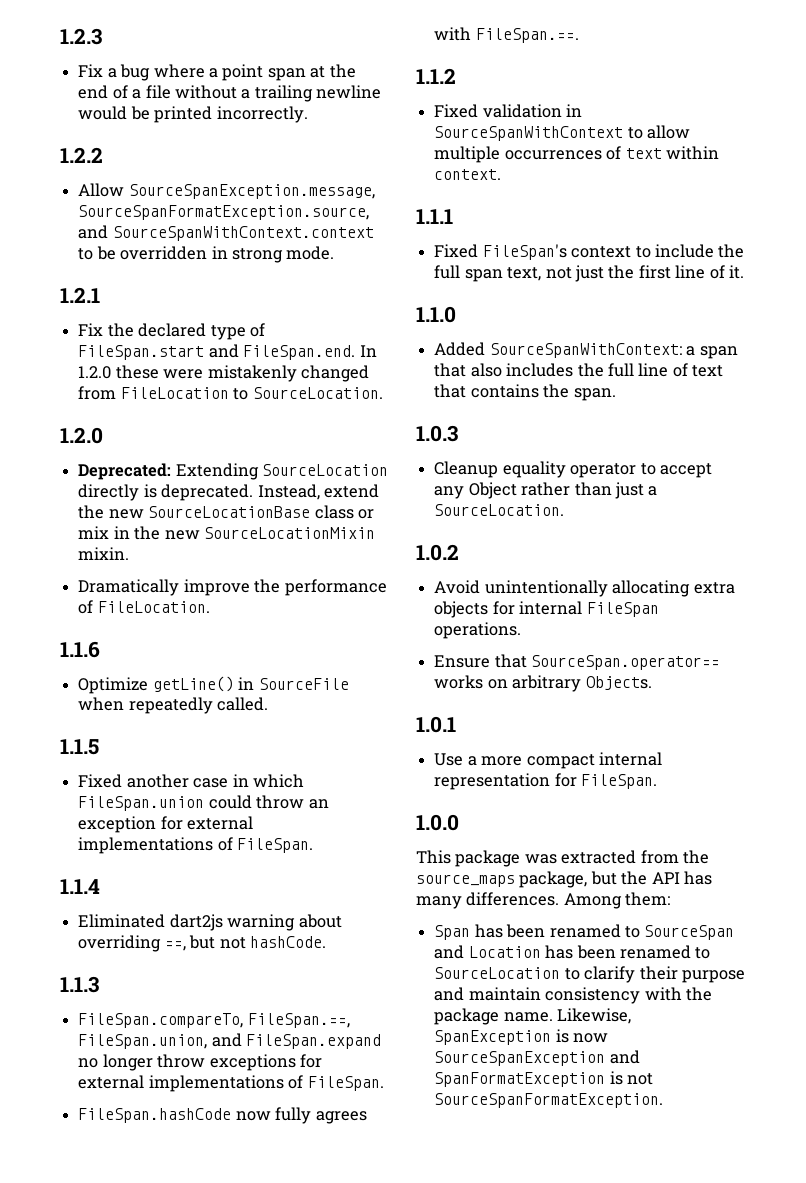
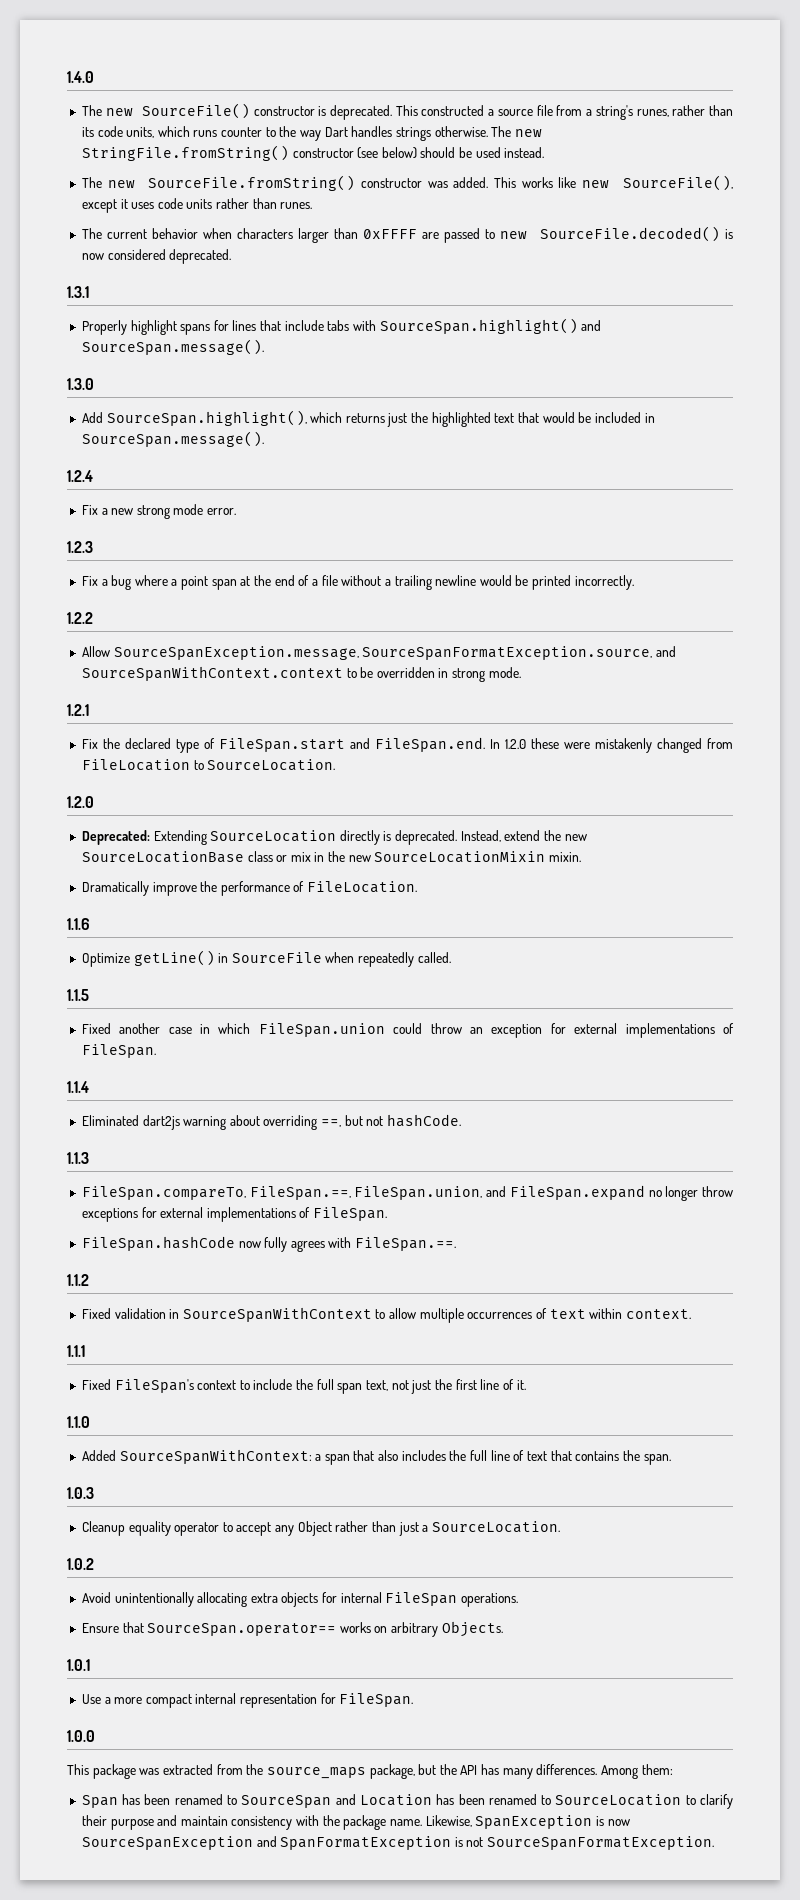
(60, 36) none -> [67,71,94,83] [81,103,733,120] [81,126,542,141] [81,145,545,161] [81,175,733,191] [81,198,313,213] [81,226,734,243] [81,249,232,264] [67,286,89,298] [81,318,602,335] [81,339,264,355] [67,378,94,390] [81,410,655,427] [81,431,264,447] [67,470,93,482] [81,504,237,519] 1.4.0 // The new SourceFile() constructor is deprecated. This constructed a source file from a string's runes, rather than its code units, which runs counter to the way Dart handles strings otherwise. The new StringFile.fromString() constructor (see below) should be used instead. // The new SourceFile.fromString() constructor was added. This works like new SourceFile(), except it uses code units rather than runes. // The current behavior when characters larger than 0xFFFF are passed to new SourceFile.decoded() is now considered deprecated. // 1.3.1 // Properly highlight spans for lines that include tabs with SourceSpan.highlight() and SourceSpan.message(). // 1.3.0 // Add SourceSpan.highlight(), which returns just the highlighted text that would be included in SourceSpan.message(). // 1.2.4 // Fix a new strong mode error. //

